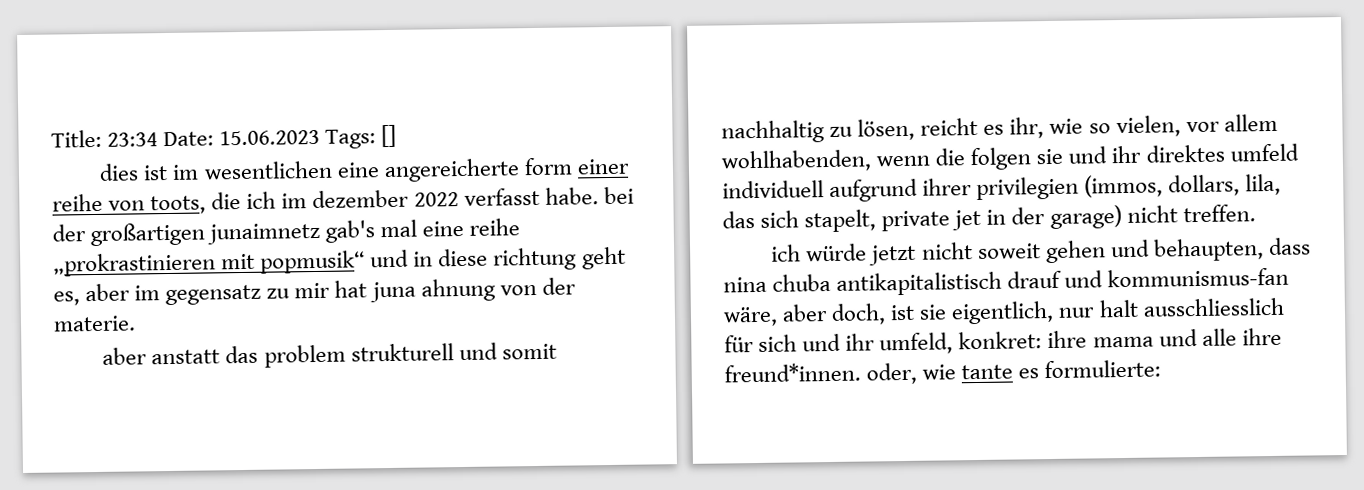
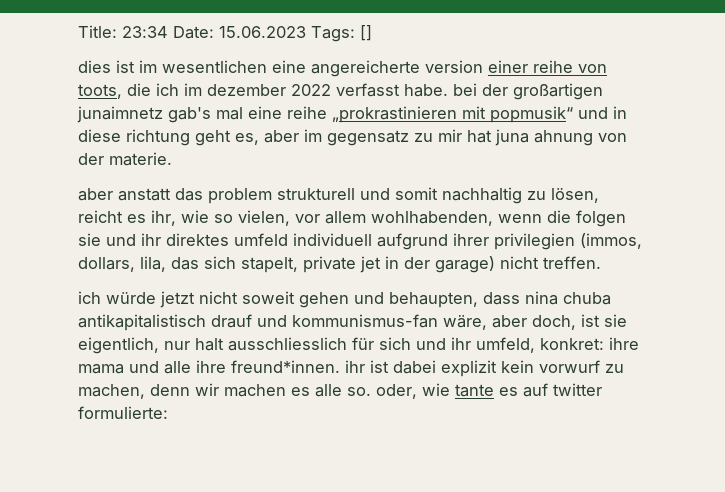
[523,157,573,176] form -> [425,60,483,73] version
(861, 372) none -> [345,360,624,377] [78,383,371,399] ihr ist dabei explizit kein vorwurf zu machen, denn wir machen es alle so.
(1040, 373) none -> [523,383,602,397] auf twitter

